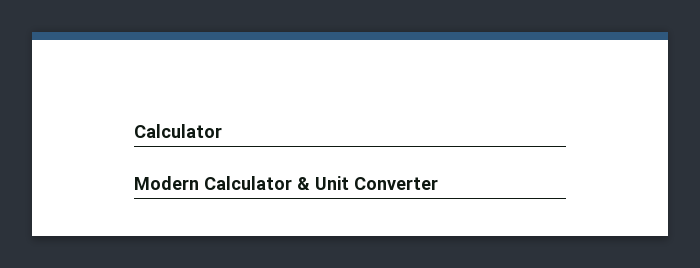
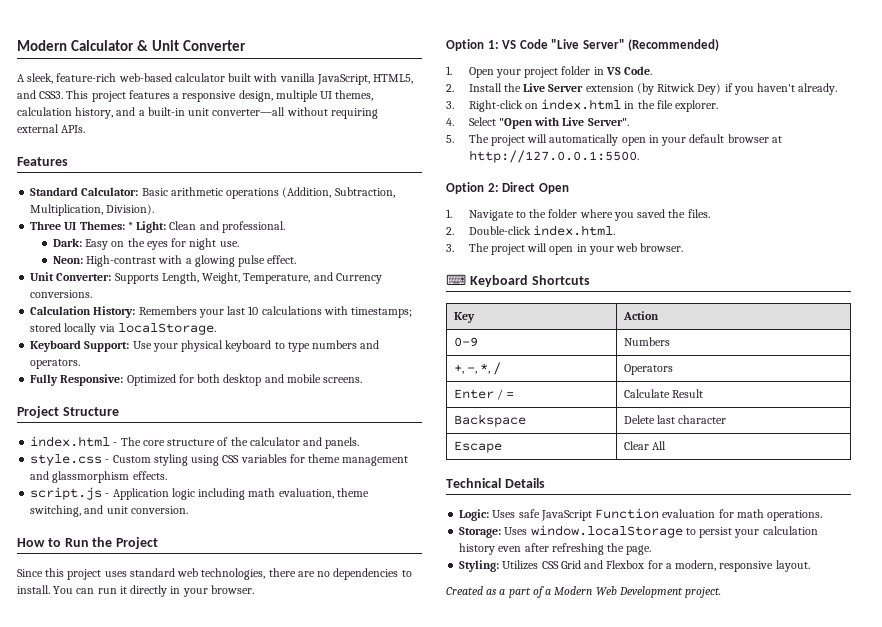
[134,124,222,138] Calculator // -> (17, 45) none
(438, 183) none -> [17,73,414,85] [17,90,374,102] [17,107,378,119] [17,124,86,133] [17,157,68,166] [30,187,395,199] [30,204,155,216] [30,221,285,233] [52,238,239,250] [52,255,297,267] [30,272,382,284] [30,290,93,298] [30,306,413,318] [30,323,216,335] [30,340,380,352] [30,359,81,369] [30,374,363,386] [17,406,119,418] [30,436,360,449] [30,454,409,466] [30,471,167,483] [30,487,369,500] [30,505,188,517] [17,537,159,549] [17,568,412,580] [17,585,254,597] [446,39,720,51] [446,66,653,78] [446,83,838,95] [446,99,719,112] [446,117,629,129] [446,134,782,146] [468,150,639,163] [446,182,569,194] [446,209,710,221] [446,225,615,236] [446,243,684,255] [446,274,590,287] [453,312,475,323] [622,311,659,320] [453,337,478,347] [623,337,670,346] [453,362,502,375] [623,364,673,375] [453,389,515,400] [623,389,703,398] [453,414,526,427] [623,415,727,424] [453,441,502,453] [623,441,666,450] [446,478,545,488] [459,508,823,521] [459,525,818,538] [459,543,652,555] [459,560,810,572] [446,586,722,598] // A sleek, feature-rich web-based calculator built with vanilla JavaScript, HTML5, and CSS3. This project features a responsive design, multiple UI themes, calculation history, and a built-in unit converter—all without requiring external APIs. // Features // Standard Calculator: Basic arithmetic operations (Addition, Subtraction, Multiplication, Division). // Three UI Themes: * Light: Clean and professional. // Dark: Easy on the eyes for night use. // Neon: High-contrast with a glowing pulse effect. // Unit Converter: Supports Length, Weight, Temperature, and Currency conversions. // Calculation History: Remembers your last 10 calculations with timestamps; stored locally via localStorage. // Keyboard Support: Use your physical keyboard to type numbers and operators. // Fully Responsive: Optimized for both desktop and mobile screens. // Project Structure // index.html - The core structure of the calculator and panels. // style.css - Custom styling using CSS variables for theme management and glassmorphism effects. // script.js - Application logic including math evaluation, theme switching, and unit conversion. // How to Run the Project // Since this project uses standard web technologies, there are no dependencies to install. You can run it directly in your browser. // Option 1: VS Code "Live Server" (Recommended) // 1. Open your project folder in VS Code. // 2. Install the Live Server extension (by Ritwick Dey) if you haven't already. // 3. Right-click on index.html in the file explorer. // 4. Select "Open with Live Server". // 5. The project will automatically open in your default browser at http://127.0.0.1:5500. // Option 2: Direct Open // 1. Navigate to the folder where you saved the files. // 2. Double-click index.html. // 3. The project will open in your web browser. // ⌨ Keyboard Shortcuts // Key | Action // 0-9 | Numbers // +, -, *, / | Operators // Enter / = | Calculate Result // Backspace | Delete last character // Escape | Clear All // Technical Details // Logic: Uses safe JavaScript Function evaluation for math operations. // Storage: Uses window.localStorage to persist your calculation history even after refreshing the page. // Styling: Utilizes CSS Grid and Flexbox for a modern, responsive layout. // Created as a part of a Modern Web Development project.

